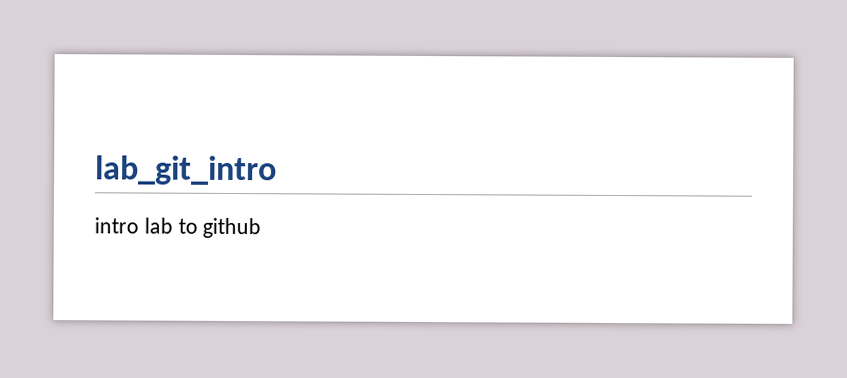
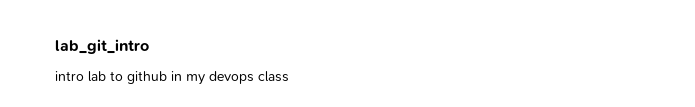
(262, 228) none -> [171,71,289,85] in my devops class

